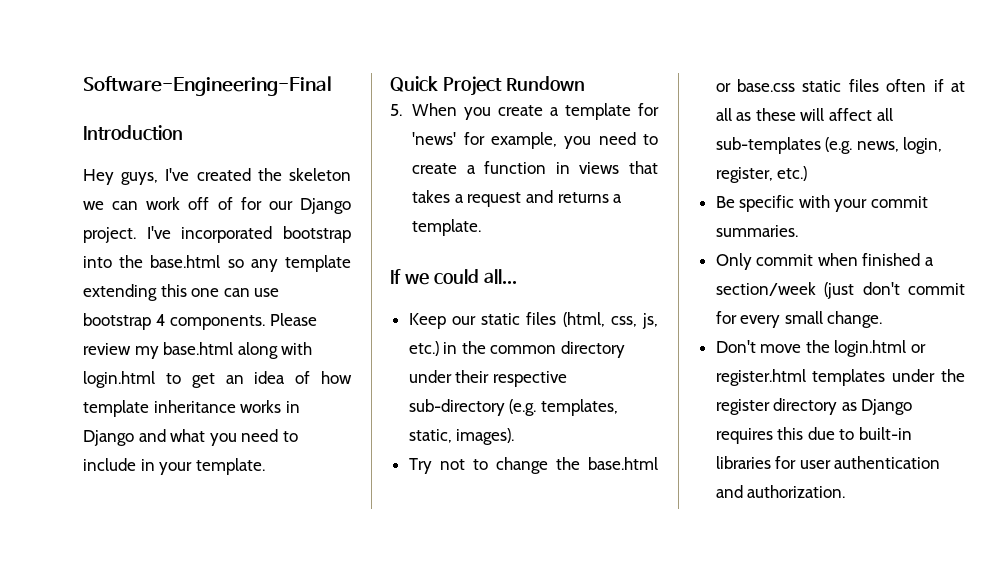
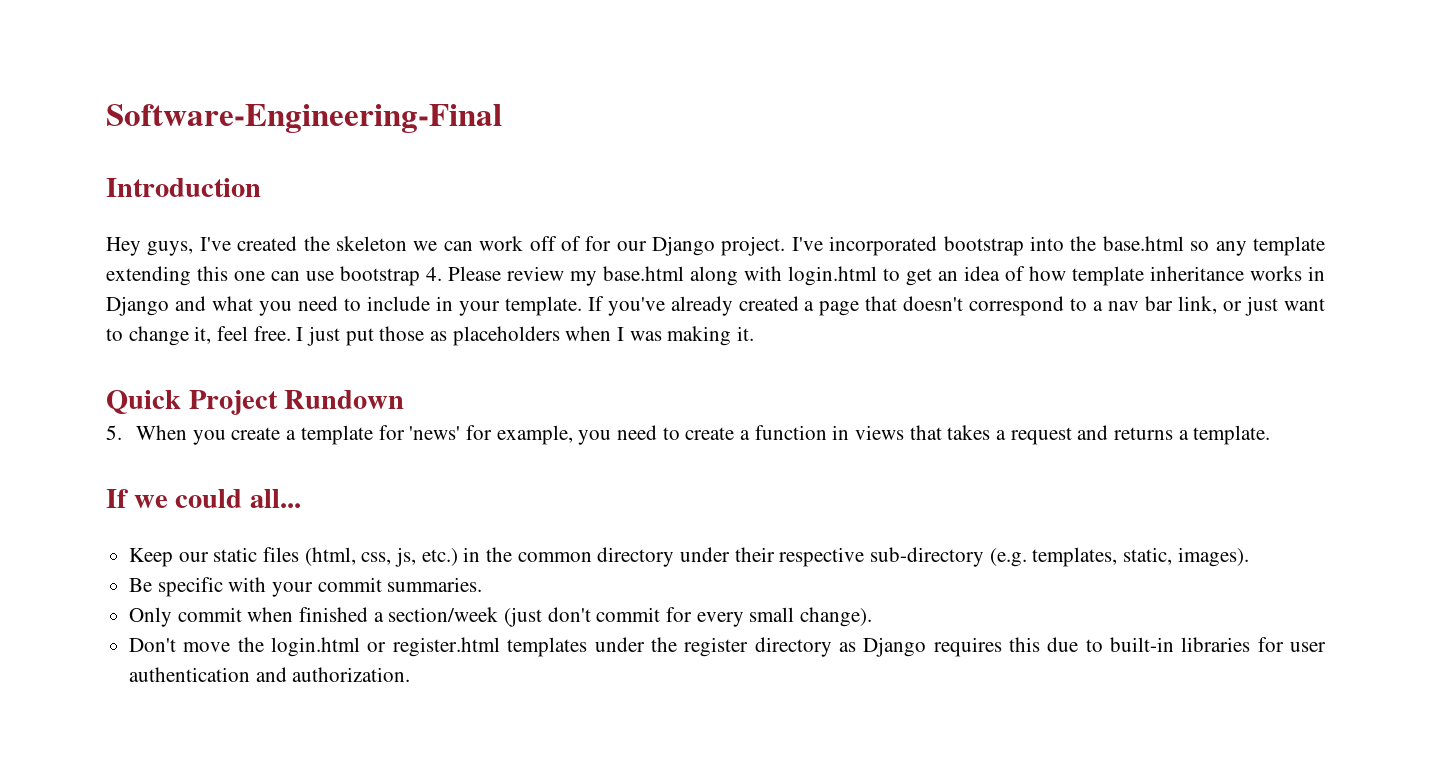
[155,314,266,330] 4 components. -> [426,267,442,281] 4.
(265, 466) none -> [587,296,1326,316] [106,326,755,346] If you've already created a page that doesn't correspond to a nav bar link, or just want to change it, feel free. I just put those as placeholders when I was making it.
[408,457,658,474] [715,79,965,92] [715,108,893,121] [715,137,943,154] [715,166,808,183] // Try not to change the base.html or base.css static files often if at all as these will affect all sub-templates (e.g. news, login, register, etc.) -> (1249, 557) none
[827,311,883,328] change. -> [800,607,873,627] change).

